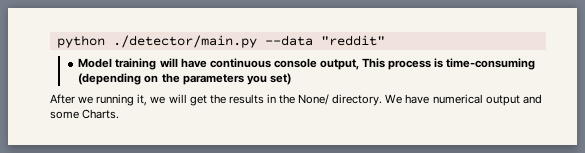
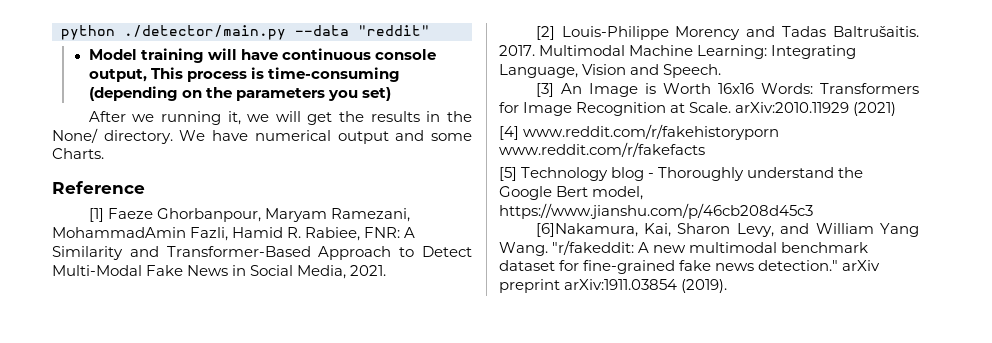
(120, 114) none -> [52,181,145,194] [88,208,410,222] [52,227,416,241] [52,246,473,260] [52,265,387,279] [535,26,919,40] [499,45,857,59] [499,64,722,78] [535,83,919,97] [499,102,897,116] [499,124,780,140] [499,142,705,157] [499,167,864,181] [499,186,644,200] [499,203,813,219] [535,223,919,237] [499,240,869,256] [499,260,881,274] [499,279,728,293] // Reference // [1] Faeze Ghorbanpour, Maryam Ramezani, MohammadAmin Fazli, Hamid R. Rabiee, FNR: A Similarity and Transformer-Based Approach to Detect Multi-Modal Fake News in Social Media, 2021. // [2] Louis-Philippe Morency and Tadas Baltrušaitis. 2017. Multimodal Machine Learning: Integrating Language, Vision and Speech. // [3] An Image is Worth 16x16 Words: Transformers for Image Recognition at Scale. arXiv:2010.11929 (2021) // [4] www.reddit.com/r/fakehistoryporn www.reddit.com/r/fakefacts // [5] Technology blog - Thoroughly understand the Google Bert model, https://www.jianshu.com/p/46cb208d45c3 // [6]Nakamura, Kai, Sharon Levy, and William Yang Wang. "r/fakeddit: A new multimodal benchmark dataset for fine-grained fake news detection." arXiv preprint arXiv:1911.03854 (2019).

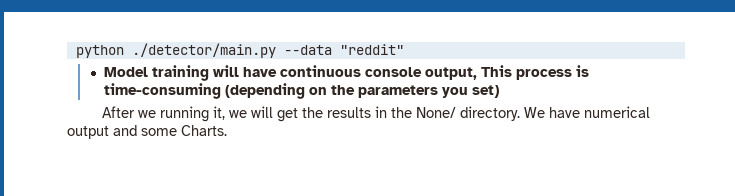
[52,181,145,194] [88,208,410,222] [52,227,416,241] [52,246,473,260] [52,265,387,279] [535,26,919,40] [499,45,857,59] [499,64,722,78] [535,83,919,97] [499,102,897,116] [499,124,780,140] [499,142,705,157] [499,167,864,181] [499,186,644,200] [499,203,813,219] [535,223,919,237] [499,240,869,256] [499,260,881,274] [499,279,728,293] // Reference // [1] Faeze Ghorbanpour, Maryam Ramezani, MohammadAmin Fazli, Hamid R. Rabiee, FNR: A Similarity and Transformer-Based Approach to Detect Multi-Modal Fake News in Social Media, 2021. // [2] Louis-Philippe Morency and Tadas Baltrušaitis. 2017. Multimodal Machine Learning: Integrating Language, Vision and Speech. // [3] An Image is Worth 16x16 Words: Transformers for Image Recognition at Scale. arXiv:2010.11929 (2021) // [4] www.reddit.com/r/fakehistoryporn www.reddit.com/r/fakefacts // [5] Technology blog - Thoroughly understand the Google Bert model, https://www.jianshu.com/p/46cb208d45c3 // [6]Nakamura, Kai, Sharon Levy, and William Yang Wang. "r/fakeddit: A new multimodal benchmark dataset for fine-grained fake news detection." arXiv preprint arXiv:1911.03854 (2019). -> (227, 130) none

